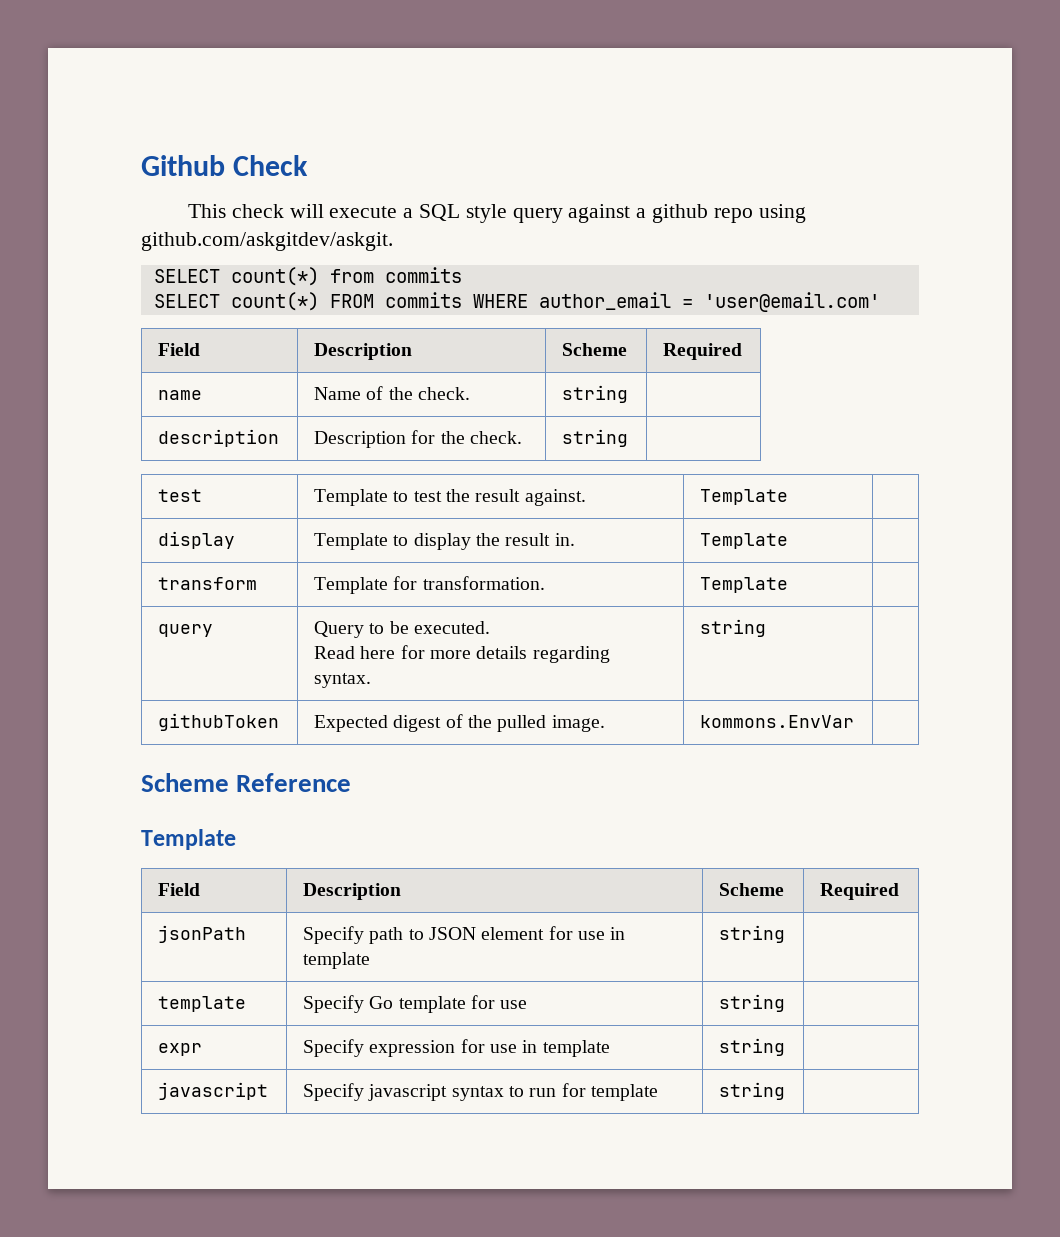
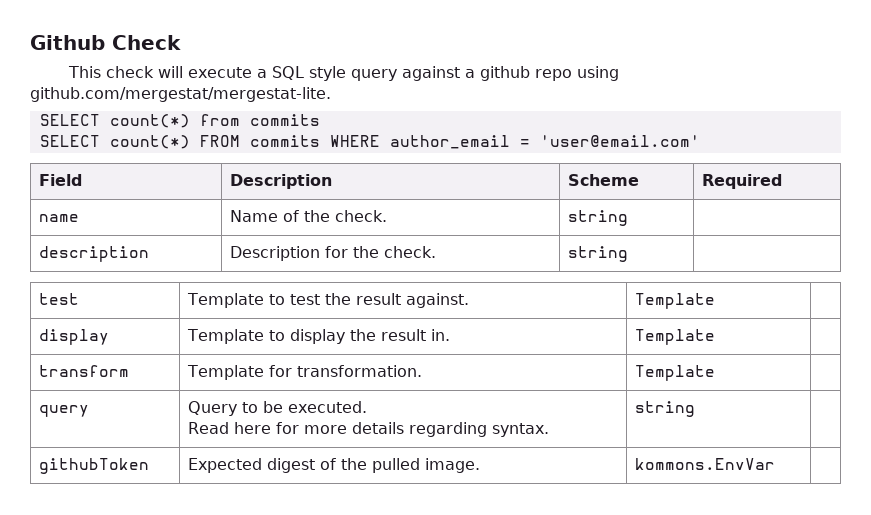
[141,232,393,251] github.com/askgitdev/askgit. -> [30,87,331,102] github.com/mergestat/mergestat-lite.
[141,773,352,792] [141,829,236,850] [158,883,201,896] [303,883,402,900] [719,883,785,896] [820,883,900,900] [158,925,247,943] [303,926,626,944] [303,952,371,969] [719,925,786,943] [158,996,247,1012] [303,995,528,1013] [719,994,786,1012] [158,1043,203,1056] [303,1039,610,1057] [719,1038,786,1056] [158,1082,269,1100] [303,1083,658,1101] [719,1082,786,1100] // Scheme Reference // Template // Field | Description | Scheme | Required // jsonPath | Specify path to JSON element for use in template | string | // template | Specify Go template for use | string | // expr | Specify expression for use in template | string | // javascript | Specify javascript syntax to run for template | string | -> (775, 464) none

